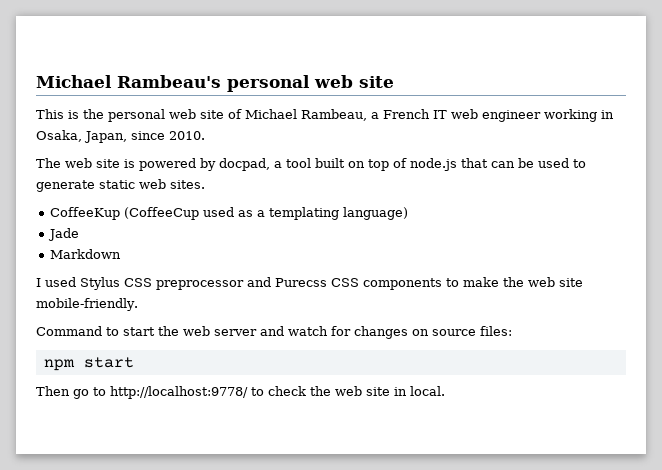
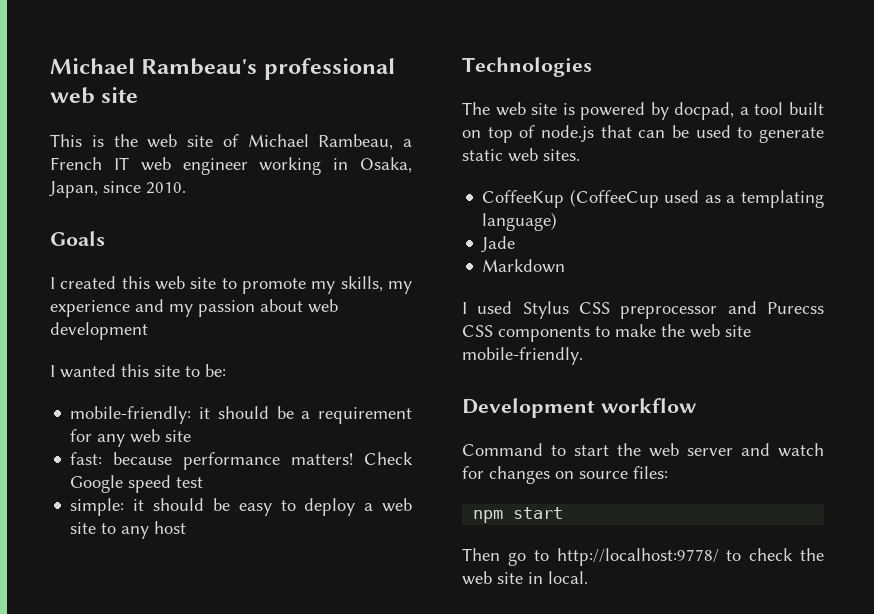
[227,75,310,92] personal -> [263,58,395,80] professional
[108,109,165,122] personal -> (138, 140) none
(205, 135) none -> [50,231,105,246] [50,276,412,294] [50,299,338,317] [50,322,148,340] [50,364,226,378] [70,406,412,424] [70,429,192,447] [70,452,413,470] [70,475,204,493] [70,498,413,516] [70,521,187,539] [462,57,592,77] // Goals // I created this web site to promote my skills, my experience and my passion about web development // I wanted this site to be: // mobile-friendly: it should be a requirement for any web site // fast: because performance matters! Check Google speed test // simple: it should be easy to deploy a web site to any host // Technologies
(138, 304) none -> [462,398,697,418] // Development workflow

